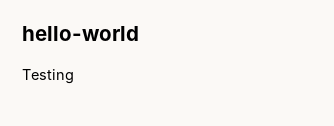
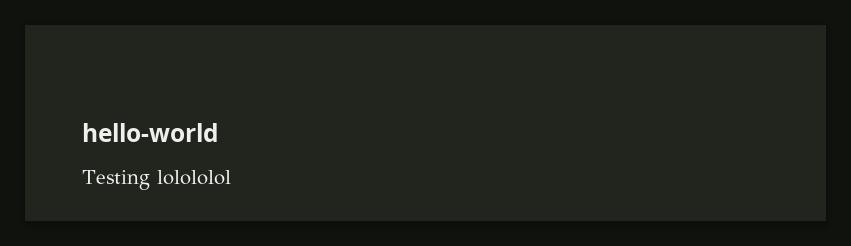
(74, 76) none -> [156,170,231,185] lolololol

